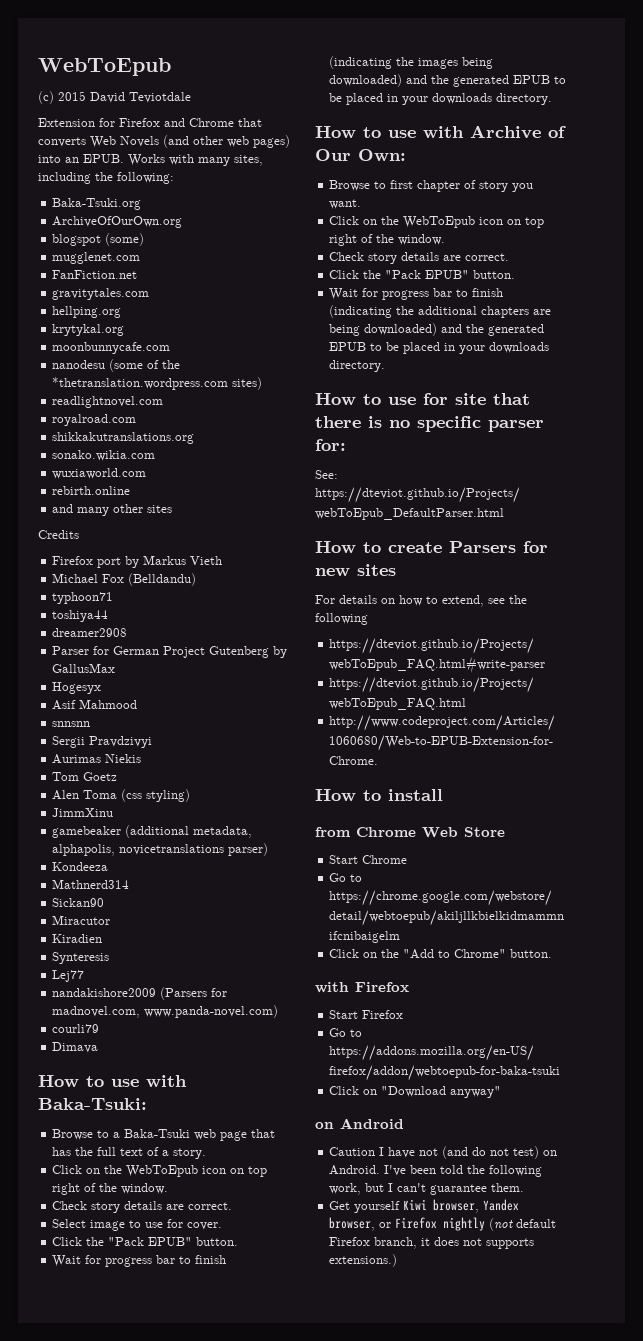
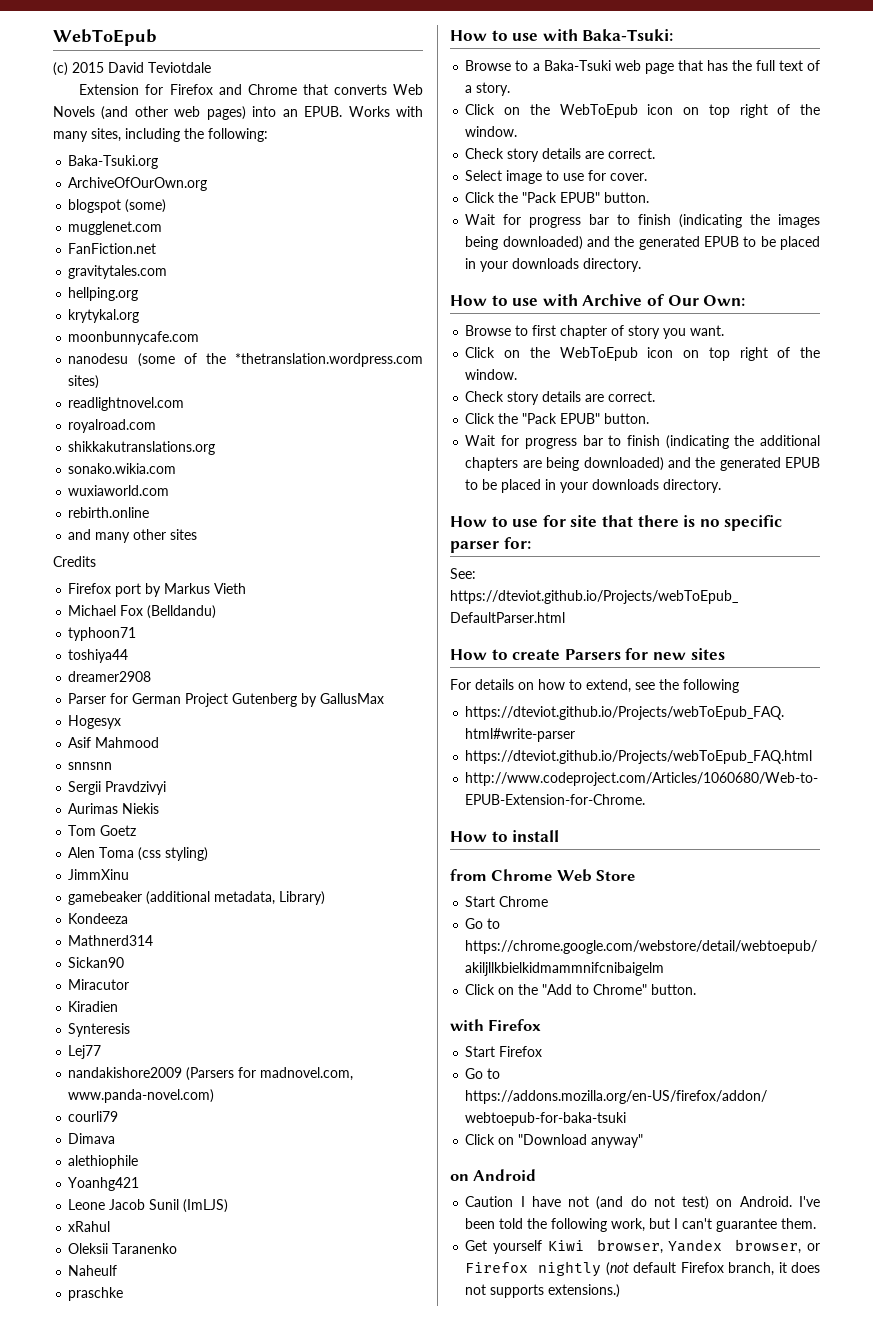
[52,843,269,856] alphapolis, novicetranslations parser) -> [279,891,326,905] Library)
(99, 1047) none -> [68,1155,139,1169] [68,1177,140,1191] [68,1199,229,1213] [68,1221,111,1232] [68,1243,178,1254] [68,1265,118,1276] [68,1287,124,1301] // alethiophile // Yoanhg421 // Leone Jacob Sunil (ImLJS) // xRahul // Oleksii Taranenko // Naheulf // praschke

